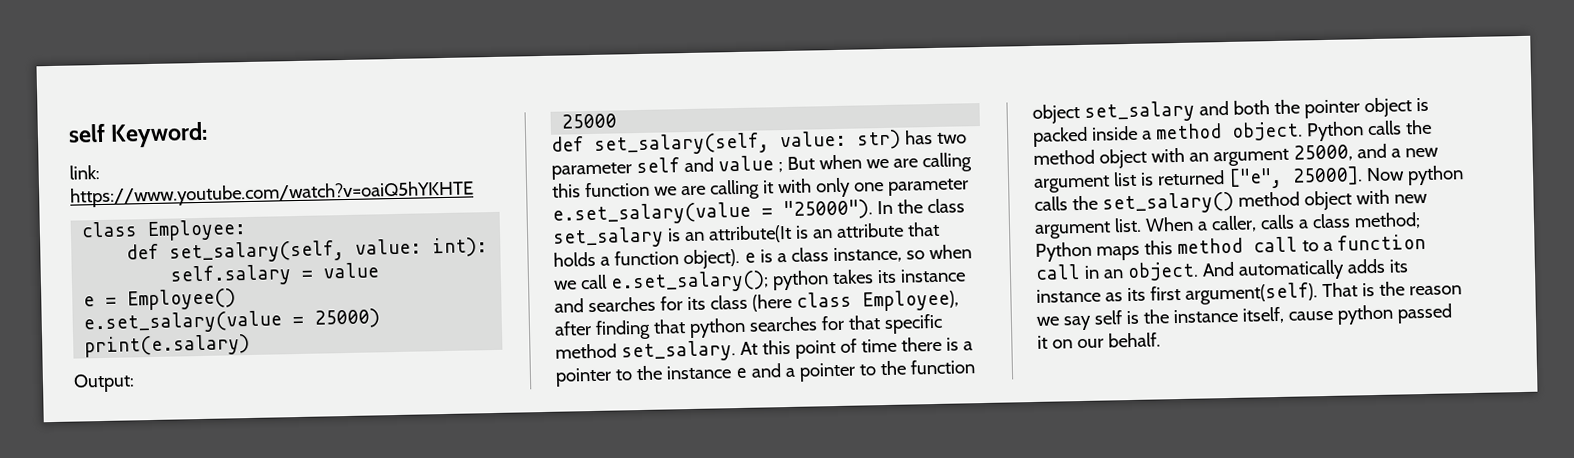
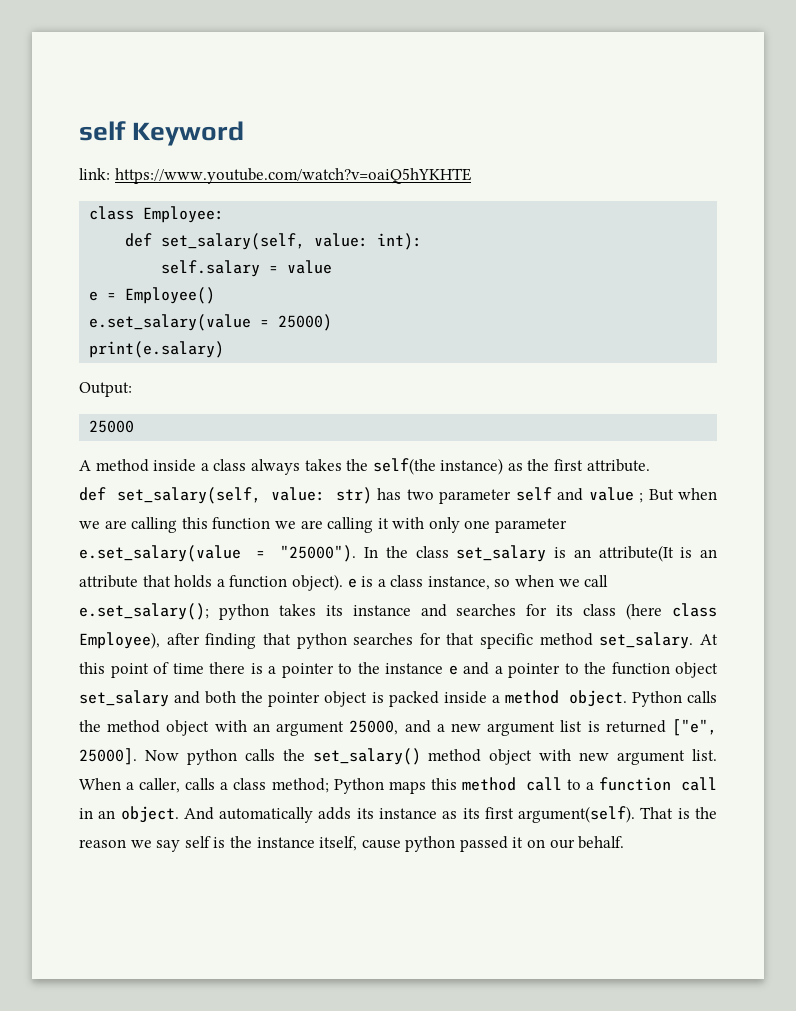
[68,121,209,148] self Keyword: -> [79,121,245,146] self Keyword
(618, 121) none -> [79,458,650,475] // A method inside a class always takes the self(the instance) as the first attribute.

